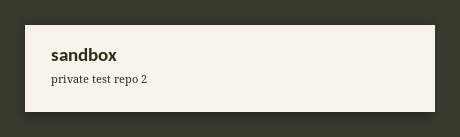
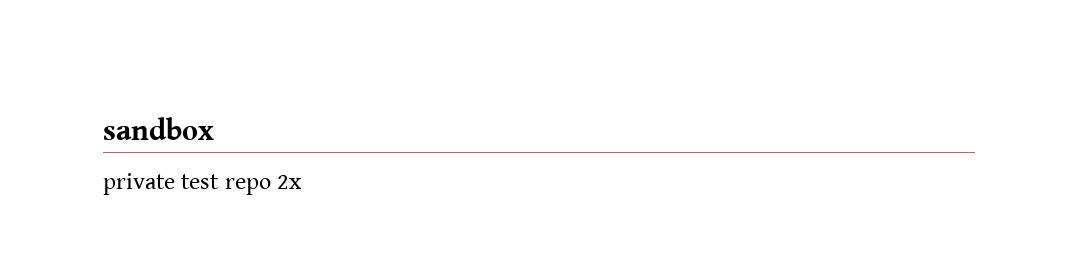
[141,75,147,83] 2 -> [277,175,303,189] 2x

